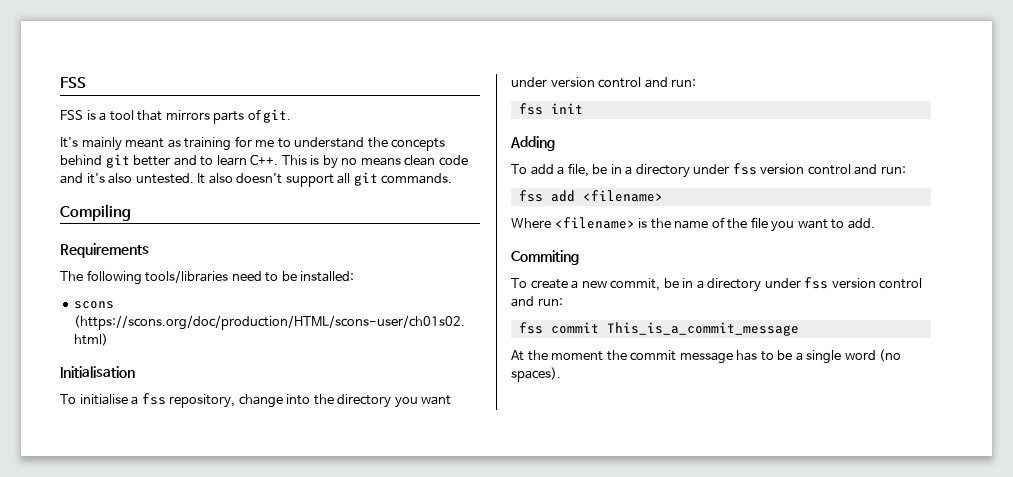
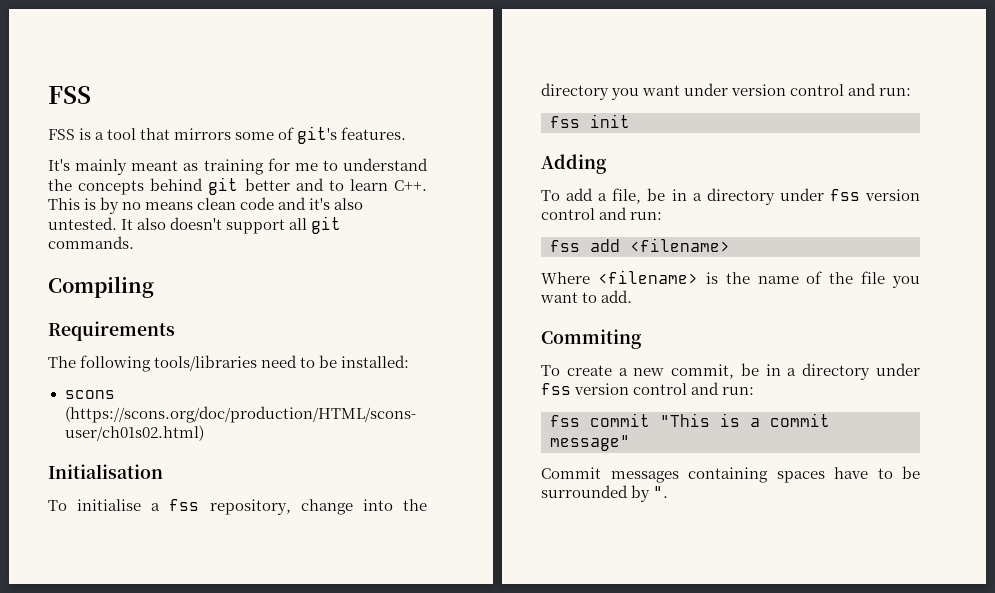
[213,109,292,124] parts of git. -> [235,126,407,144] some of git's features.
[606,322,799,336] [511,349,902,364] [511,367,561,382] This_is_a_commit_message // At the moment the commit message has to be a single word (no spaces). -> [660,413,830,427] [550,435,630,451] [541,466,920,483] [541,485,669,502] "This is a commit message" // Commit messages containing spaces have to be surrounded by ".

